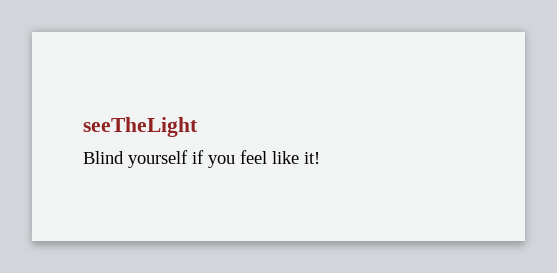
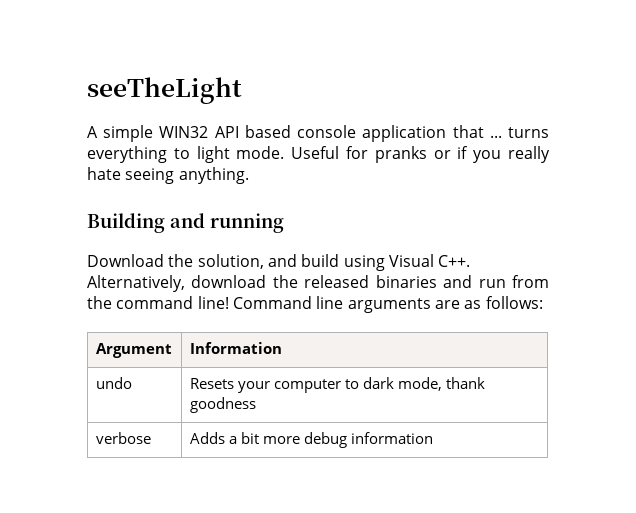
[83,150,320,168] Blind yourself if you feel like it! -> [87,125,549,142] [87,146,550,163] [87,167,249,184] [87,213,284,233] [87,254,471,271] [87,275,549,292] [87,296,543,313] [95,343,172,358] [189,342,282,354] [95,377,132,389] [189,377,485,393] [189,397,256,413] [95,432,151,444] [189,432,433,448] A simple WIN32 API based console application that ... turns everything to light mode. Useful for pranks or if you really hate seeing anything. // Building and running // Download the solution, and build using Visual C++. Alternatively, download the released binaries and run from the command line! Command line arguments are as follows: // Argument | Information // undo | Resets your computer to dark mode, thank goodness // verbose | Adds a bit more debug information

